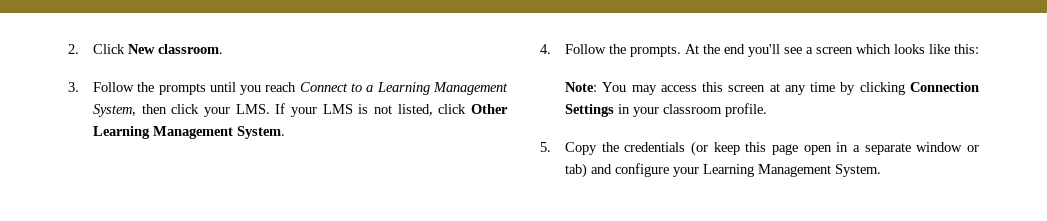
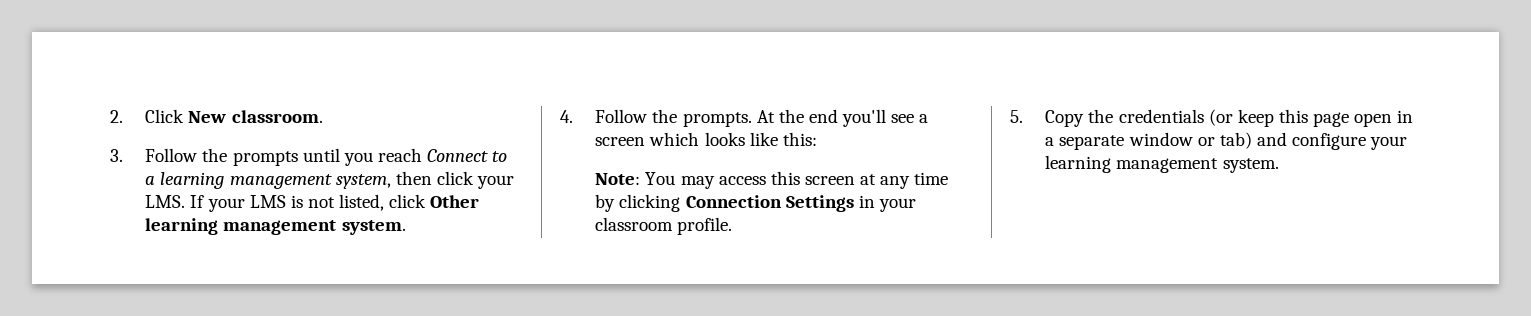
[376,82,508,95] [92,104,136,117] Learning Management System, -> [160,172,391,189] learning management system,
[92,126,285,139] Learning Management System. -> [145,218,406,235] learning management system.
[702,164,881,177] Learning Management System. -> [1045,155,1279,173] learning management system.

